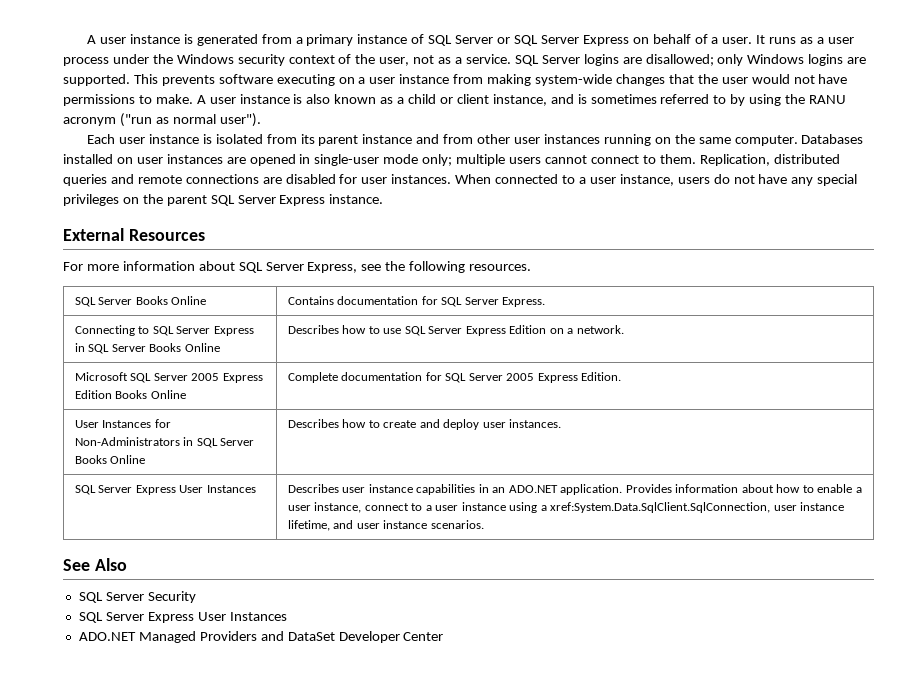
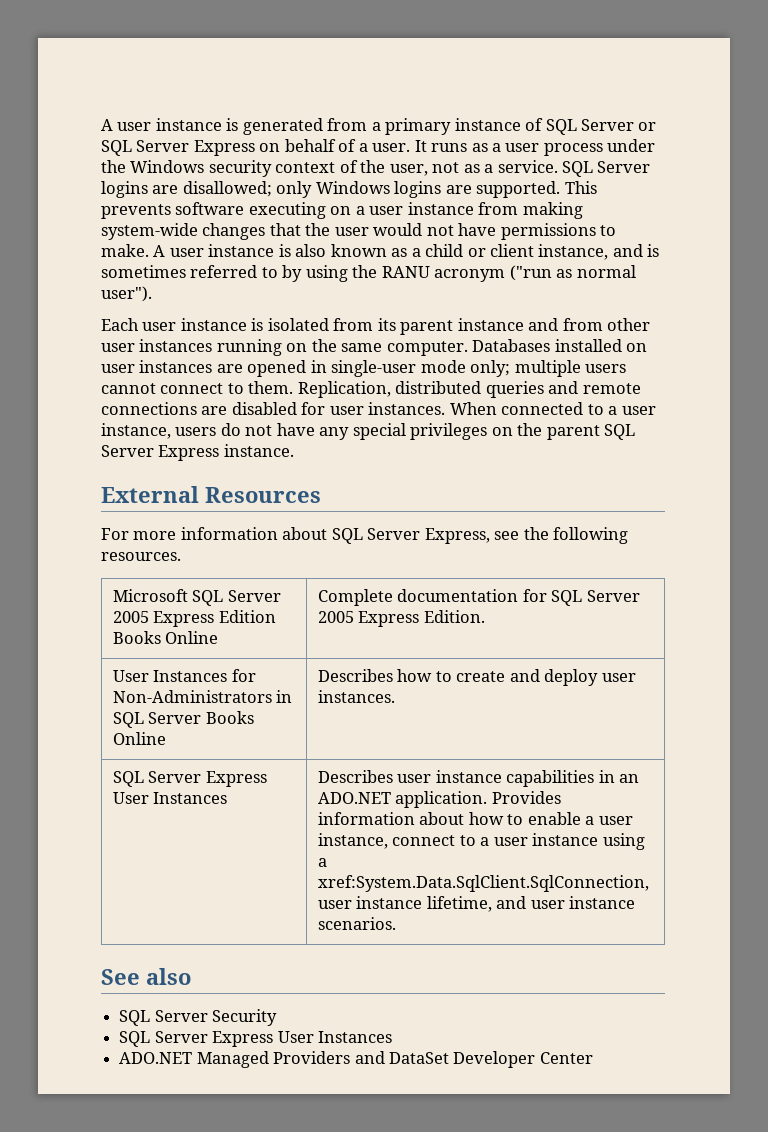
[74,296,207,307] [287,296,546,307] [74,325,254,336] [74,343,220,354] [287,325,624,336] // SQL Server Books Online | Contains documentation for SQL Server Express. // Connecting to SQL Server Express in SQL Server Books Online | Describes how to use SQL Server Express Edition on a network. -> (181, 556) none
[94,558,127,571] Also -> [146,968,191,985] also

